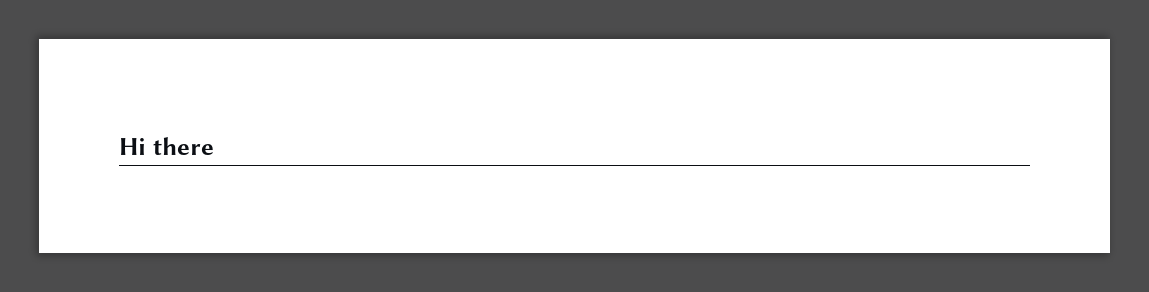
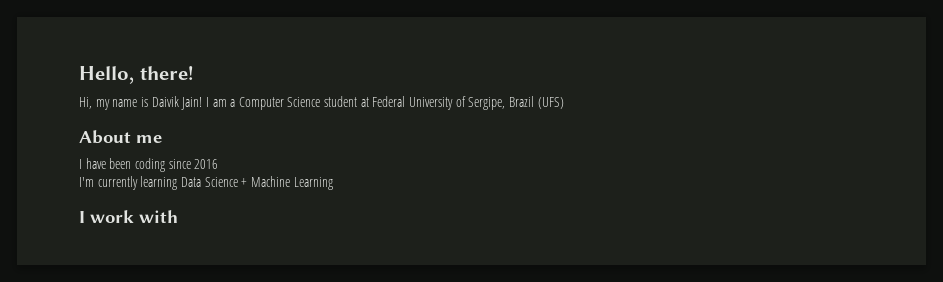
[119,137,214,155] Hi there -> [79,66,194,84] [79,96,564,110] [79,130,162,144] [79,158,219,172] [79,176,333,190] [79,210,178,223] Hello, there! // Hi, my name is Daivik Jain! I am a Computer Science student at Federal University of Sergipe, Brazil (UFS) // About me // I have been coding since 2016 // I'm currently learning Data Science + Machine Learning // I work with

